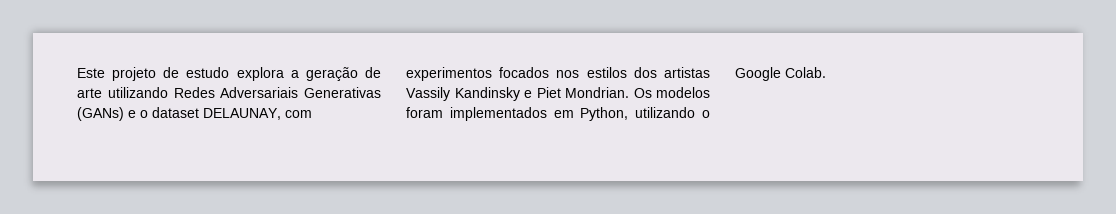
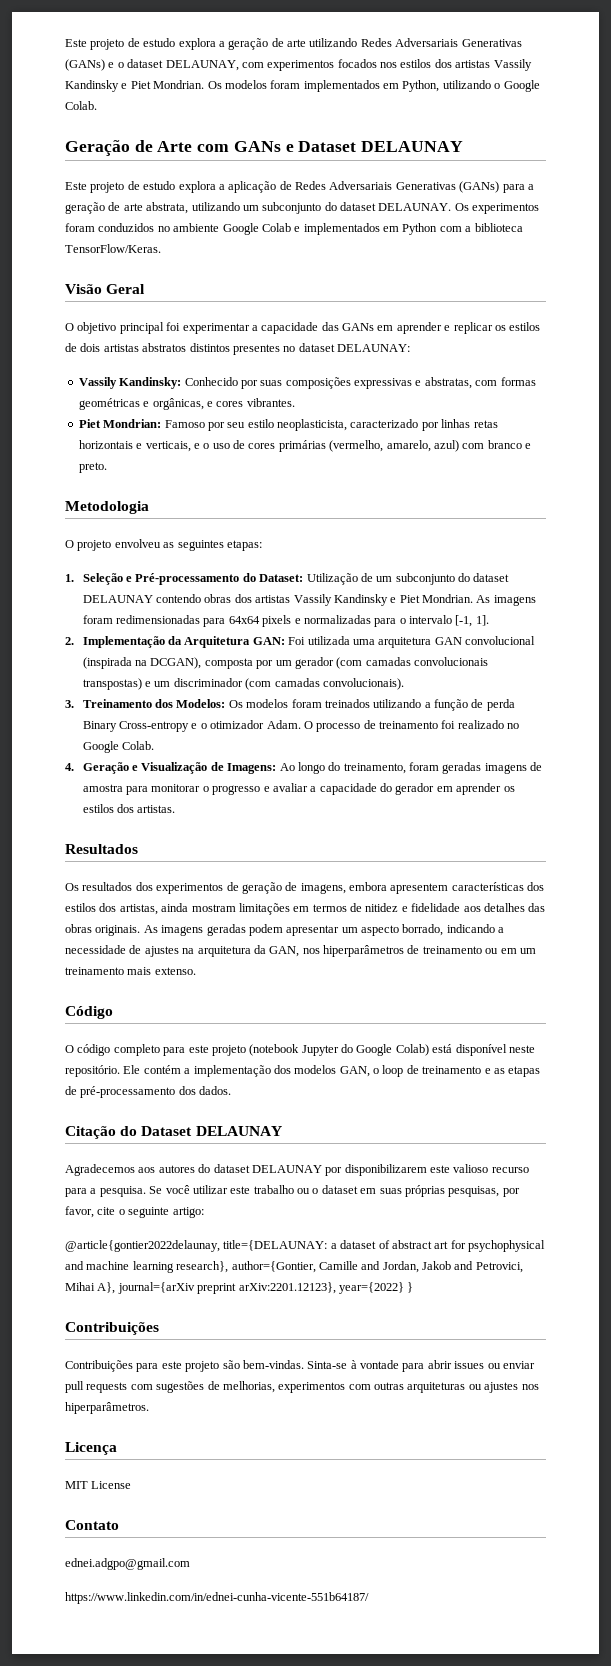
(826, 72) none -> [65,140,464,156] [65,181,534,193] [65,202,540,214] [65,223,523,235] [65,244,161,253] [65,284,146,294] [65,322,541,334] [65,343,410,355] [78,377,536,389] [78,398,295,410] [78,419,498,431] [78,440,531,452] [78,462,107,473] [65,501,149,514] [65,539,262,551] [65,573,510,585] [82,594,536,606] [82,615,489,627] [65,636,536,648] [82,657,489,669] [82,678,404,690] [65,699,515,711] [82,720,520,732] [82,741,155,753] [65,762,543,774] [82,783,515,795] [82,804,176,813] [65,844,138,854] [65,882,545,894] [65,903,546,915] [65,924,505,936] [65,945,536,957] [65,967,196,975] [65,1006,113,1019] [65,1044,535,1056] [65,1065,541,1077] [65,1086,232,1098] [65,1126,282,1139] [65,1164,529,1176] [65,1185,520,1197] [65,1206,204,1218] [65,1240,545,1252] [65,1261,523,1273] [65,1282,414,1294] [65,1322,159,1335] [65,1360,535,1372] [65,1381,539,1393] [65,1402,149,1414] [65,1442,117,1455] [65,1481,132,1489] [65,1520,119,1530] [65,1558,190,1570] [65,1592,369,1604] // Geração de Arte com GANs e Dataset DELAUNAY // Este projeto de estudo explora a aplicação de Redes Adversariais Generativas (GANs) para a geração de arte abstrata, utilizando um subconjunto do dataset DELAUNAY. Os experimentos foram conduzidos no ambiente Google Colab e implementados em Python com a biblioteca TensorFlow/Keras. // Visão Geral // O objetivo principal foi experimentar a capacidade das GANs em aprender e replicar os estilos de dois artistas abstratos distintos presentes no dataset DELAUNAY: // Vassily Kandinsky: Conhecido por suas composições expressivas e abstratas, com formas geométricas e orgânicas, e cores vibrantes. // Piet Mondrian: Famoso por seu estilo neoplasticista, caracterizado por linhas retas horizontais e verticais, e o uso de cores primárias (vermelho, amarelo, azul) com branco e preto. // Metodologia // O projeto envolveu as seguintes etapas: // 1. Seleção e Pré-processamento do Dataset: Utilização de um subconjunto do dataset DELAUNAY contendo obras dos artistas Vassily Kandinsky e Piet Mondrian. As imagens foram redimensionadas para 64x64 pixels e normalizadas para o intervalo [-1, 1]. // 2. Implementação da Arquitetura GAN: Foi utilizada uma arquitetura GAN convolucional (inspirada na DCGAN), composta por um gerador (com camadas convolucionais transpostas) e um discriminador (com camadas convolucionais). // 3. Treinamento dos Modelos: Os modelos foram treinados utilizando a função de perda Binary Cross-entropy e o otimizador Adam. O processo de treinamento foi realizado no Google Colab. // 4. Geração e Visualização de Imagens: Ao longo do treinamento, foram geradas imagens de amostra para monitorar o progresso e avaliar a capacidade do gerador em aprender os estilos dos artistas. // Resultados // Os resultados dos experimentos de geração de imagens, embora apresentem características dos estilos dos artistas, ainda mostram limitações em termos de nitidez e fidelidade aos detalhes das obras originais. As imagens geradas podem apresentar um aspecto borrado, indicando a necessidade de ajustes na arquitetura da GAN, nos hiperparâmetros de treinamento ou em um treinamento mais extenso. // Código // O código completo para este projeto (notebook Jupyter do Google Colab) está disponível neste repositório. Ele contém a implementação dos modelos GAN, o loop de treinamento e as etapas de pré-processamento dos dados. // Citação do Dataset DELAUNAY // Agradecemos aos autores do dataset DELAUNAY por disponibilizarem este valioso recurso para a pesquisa. Se você utilizar este trabalho ou o dataset em suas próprias pesquisas, por favor, cite o seguinte artigo: // @article{gontier2022delaunay, title={DELAUNAY: a dataset of abstract art for psychophysical and machine learning research}, author={Gontier, Camille and Jordan, Jakob and Petrovici, Mihai A}, journal={arXiv preprint arXiv:2201.12123}, year={2022} } // Contribuições // Contribuições para este projeto são bem-vindas. Sinta-se à vontade para abrir issues ou enviar pull requests com sugestões de melhorias, experimentos com outras arquiteturas ou ajustes nos hiperparâmetros. // Licença // MIT License // Contato // ednei.adgpo@gmail.com // https://www.linkedin.com/in/ednei-cunha-vicente-551b64187/

